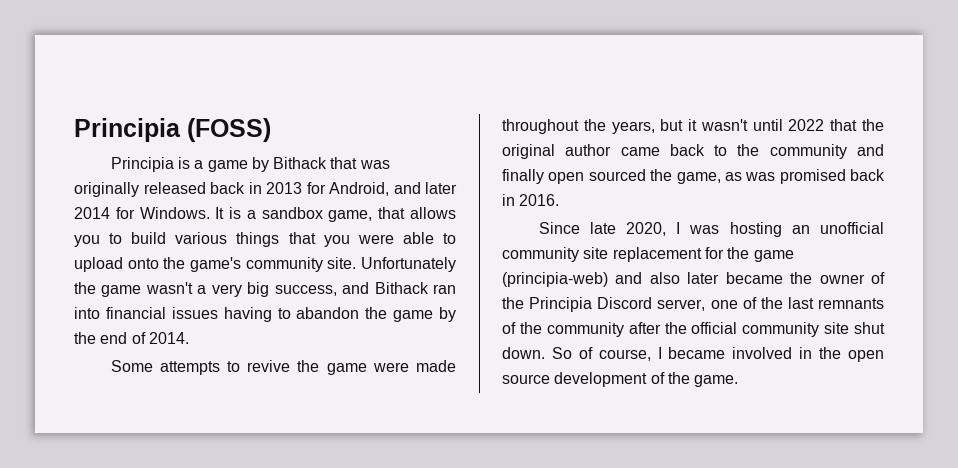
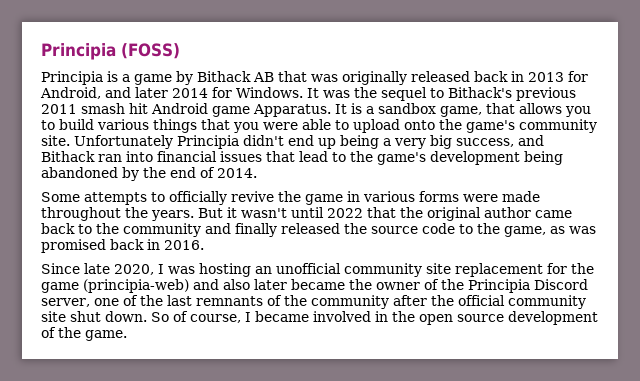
(328, 163) none -> [253,72,274,82] AB
(225, 213) none -> [323,87,576,101] [41,103,347,117] was the sequel to Bithack's previous 2011 smash hit Android game Apparatus. It
[74,282,193,297] the game wasn't -> [177,135,379,149] Principia didn't end up being
[223,307,434,322] having to abandon the game -> [266,151,563,165] [41,167,118,178] that lead to the game's development being abandoned
(240, 366) none -> [169,191,227,205] officially
(367, 369) none -> [347,191,459,202] in various forms
[611,119,684,134] years, but -> [151,208,223,221] years. But
[548,169,646,184] open sourced -> [281,223,473,234] released the source code to

